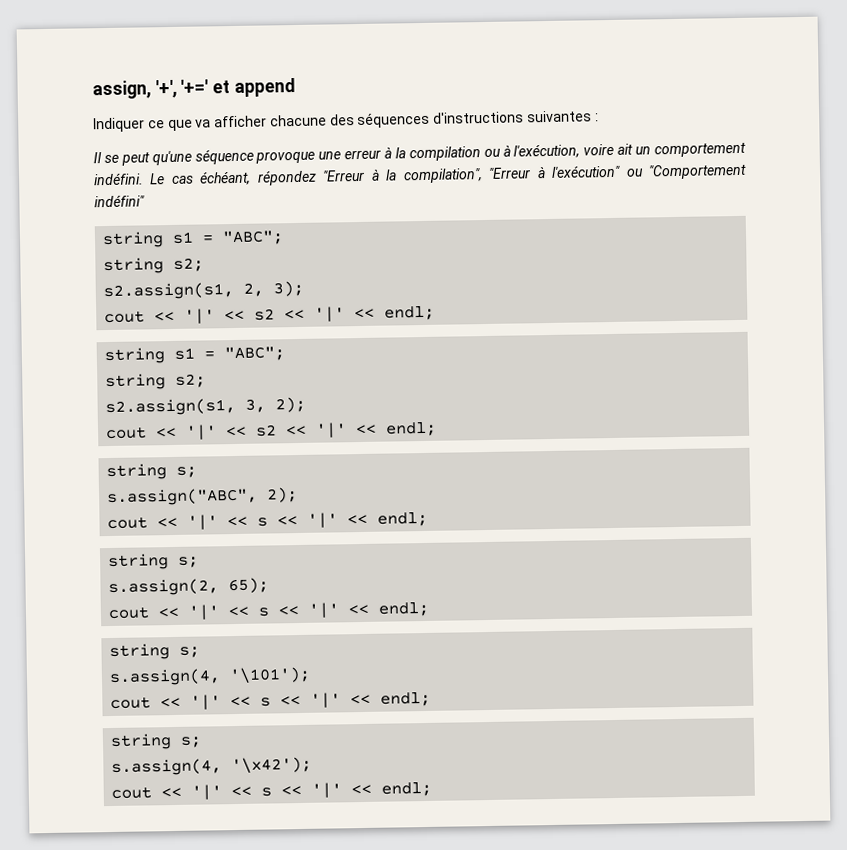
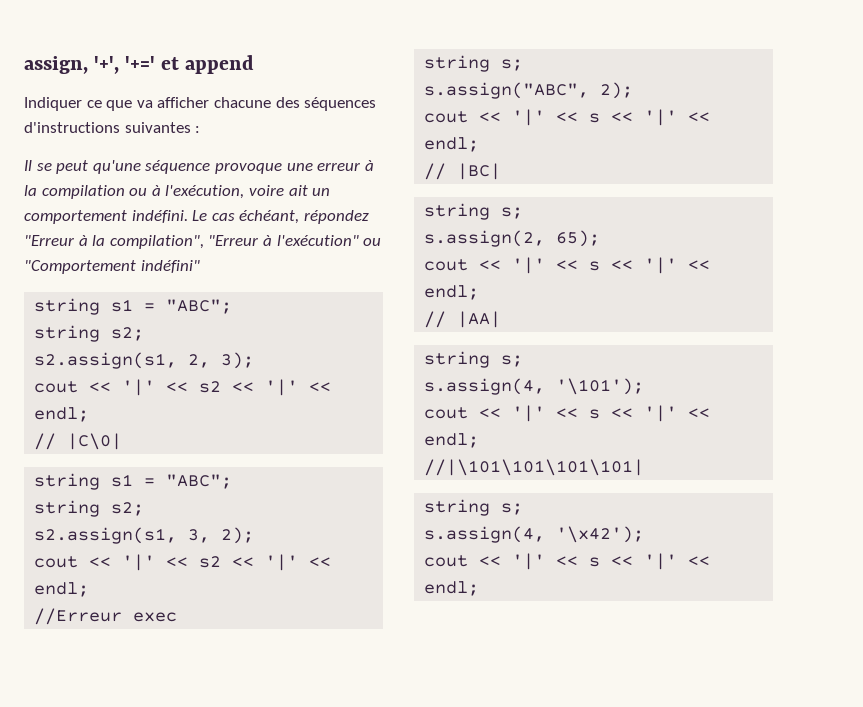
(436, 313) none -> [34,433,123,450] // // |C\0|
(438, 429) none -> [34,608,178,625] // //Erreur exec
(429, 519) none -> [424,163,502,180] // // |BC|
(431, 609) none -> [424,311,502,328] // // |AA|
(432, 699) none -> [424,459,645,476] // //|\101\101\101\101|

